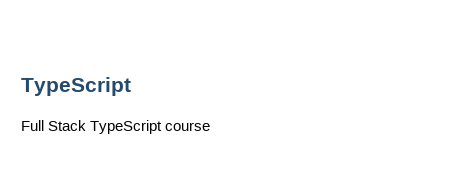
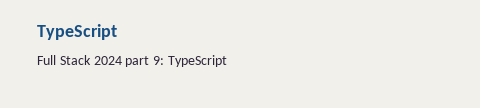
[90,120,211,134] TypeScript course -> [93,55,227,67] 2024 part 9: TypeScript

